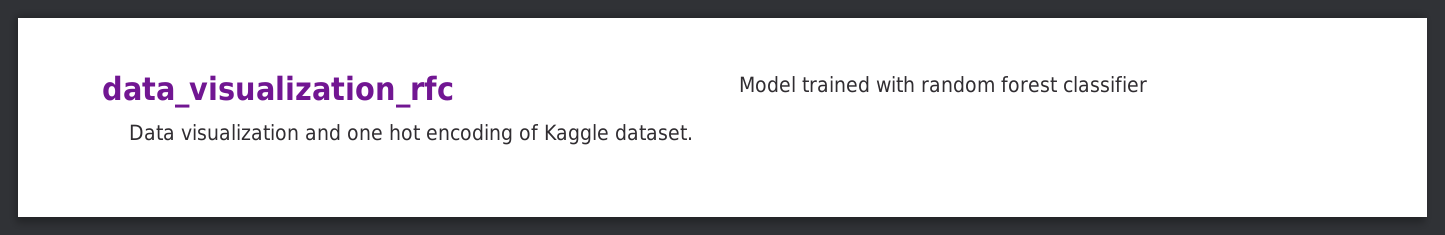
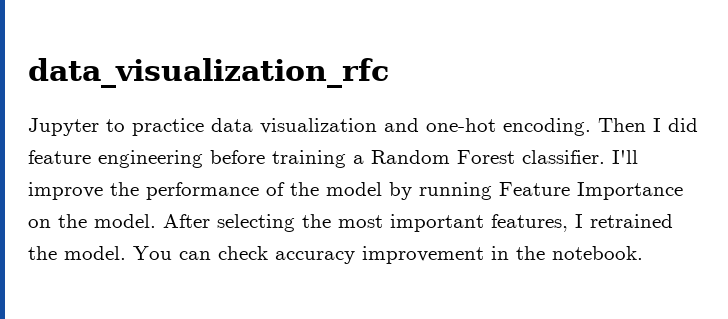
[129,124,694,145] [739,76,1147,93] Data visualization and one hot encoding of Kaggle dataset. Model trained with random forest classifier -> [28,118,698,136] [28,150,638,168] [28,182,683,200] [28,214,673,232] [28,246,643,264] Jupyter to practice data visualization and one-hot encoding. Then I did feature engineering before training a Random Forest classifier. I'll improve the performance of the model by running Feature Importance on the model. After selecting the most important features, I retrained the model. You can check accuracy improvement in the notebook.

